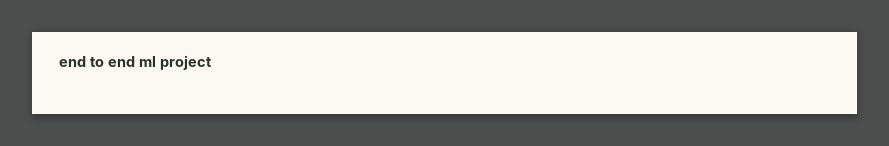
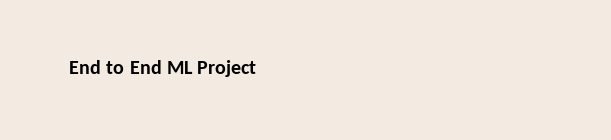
[59,55,212,70] end to end ml project -> [69,60,257,77] End to End ML Project

